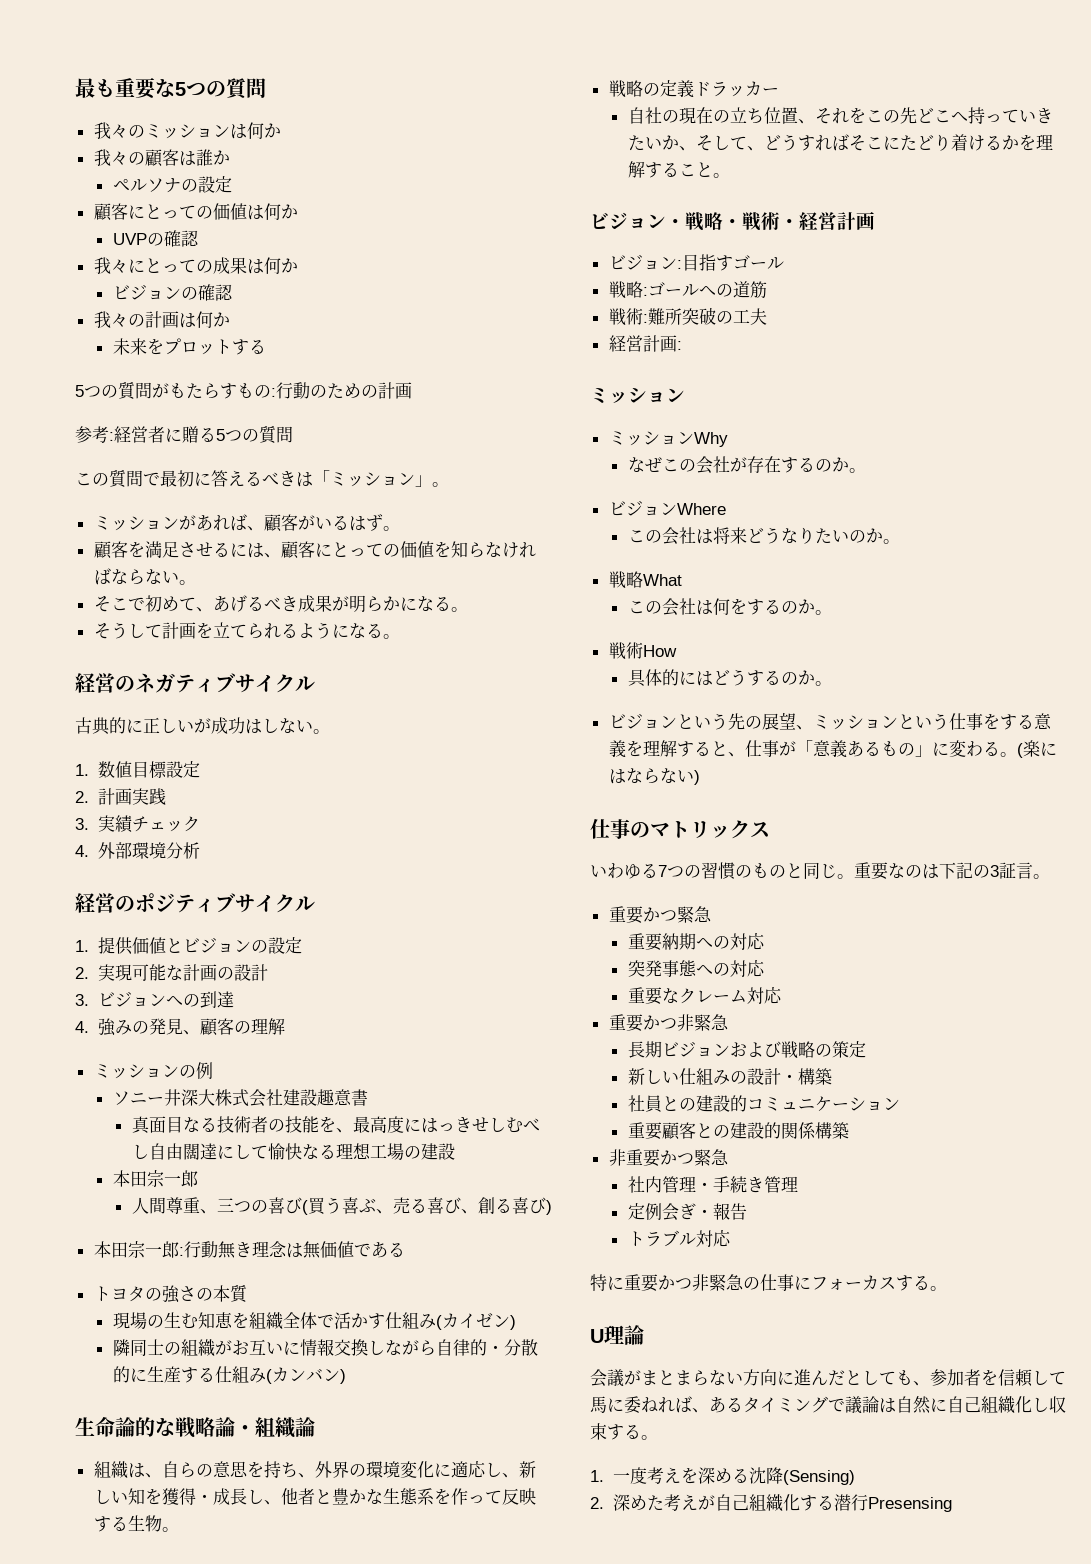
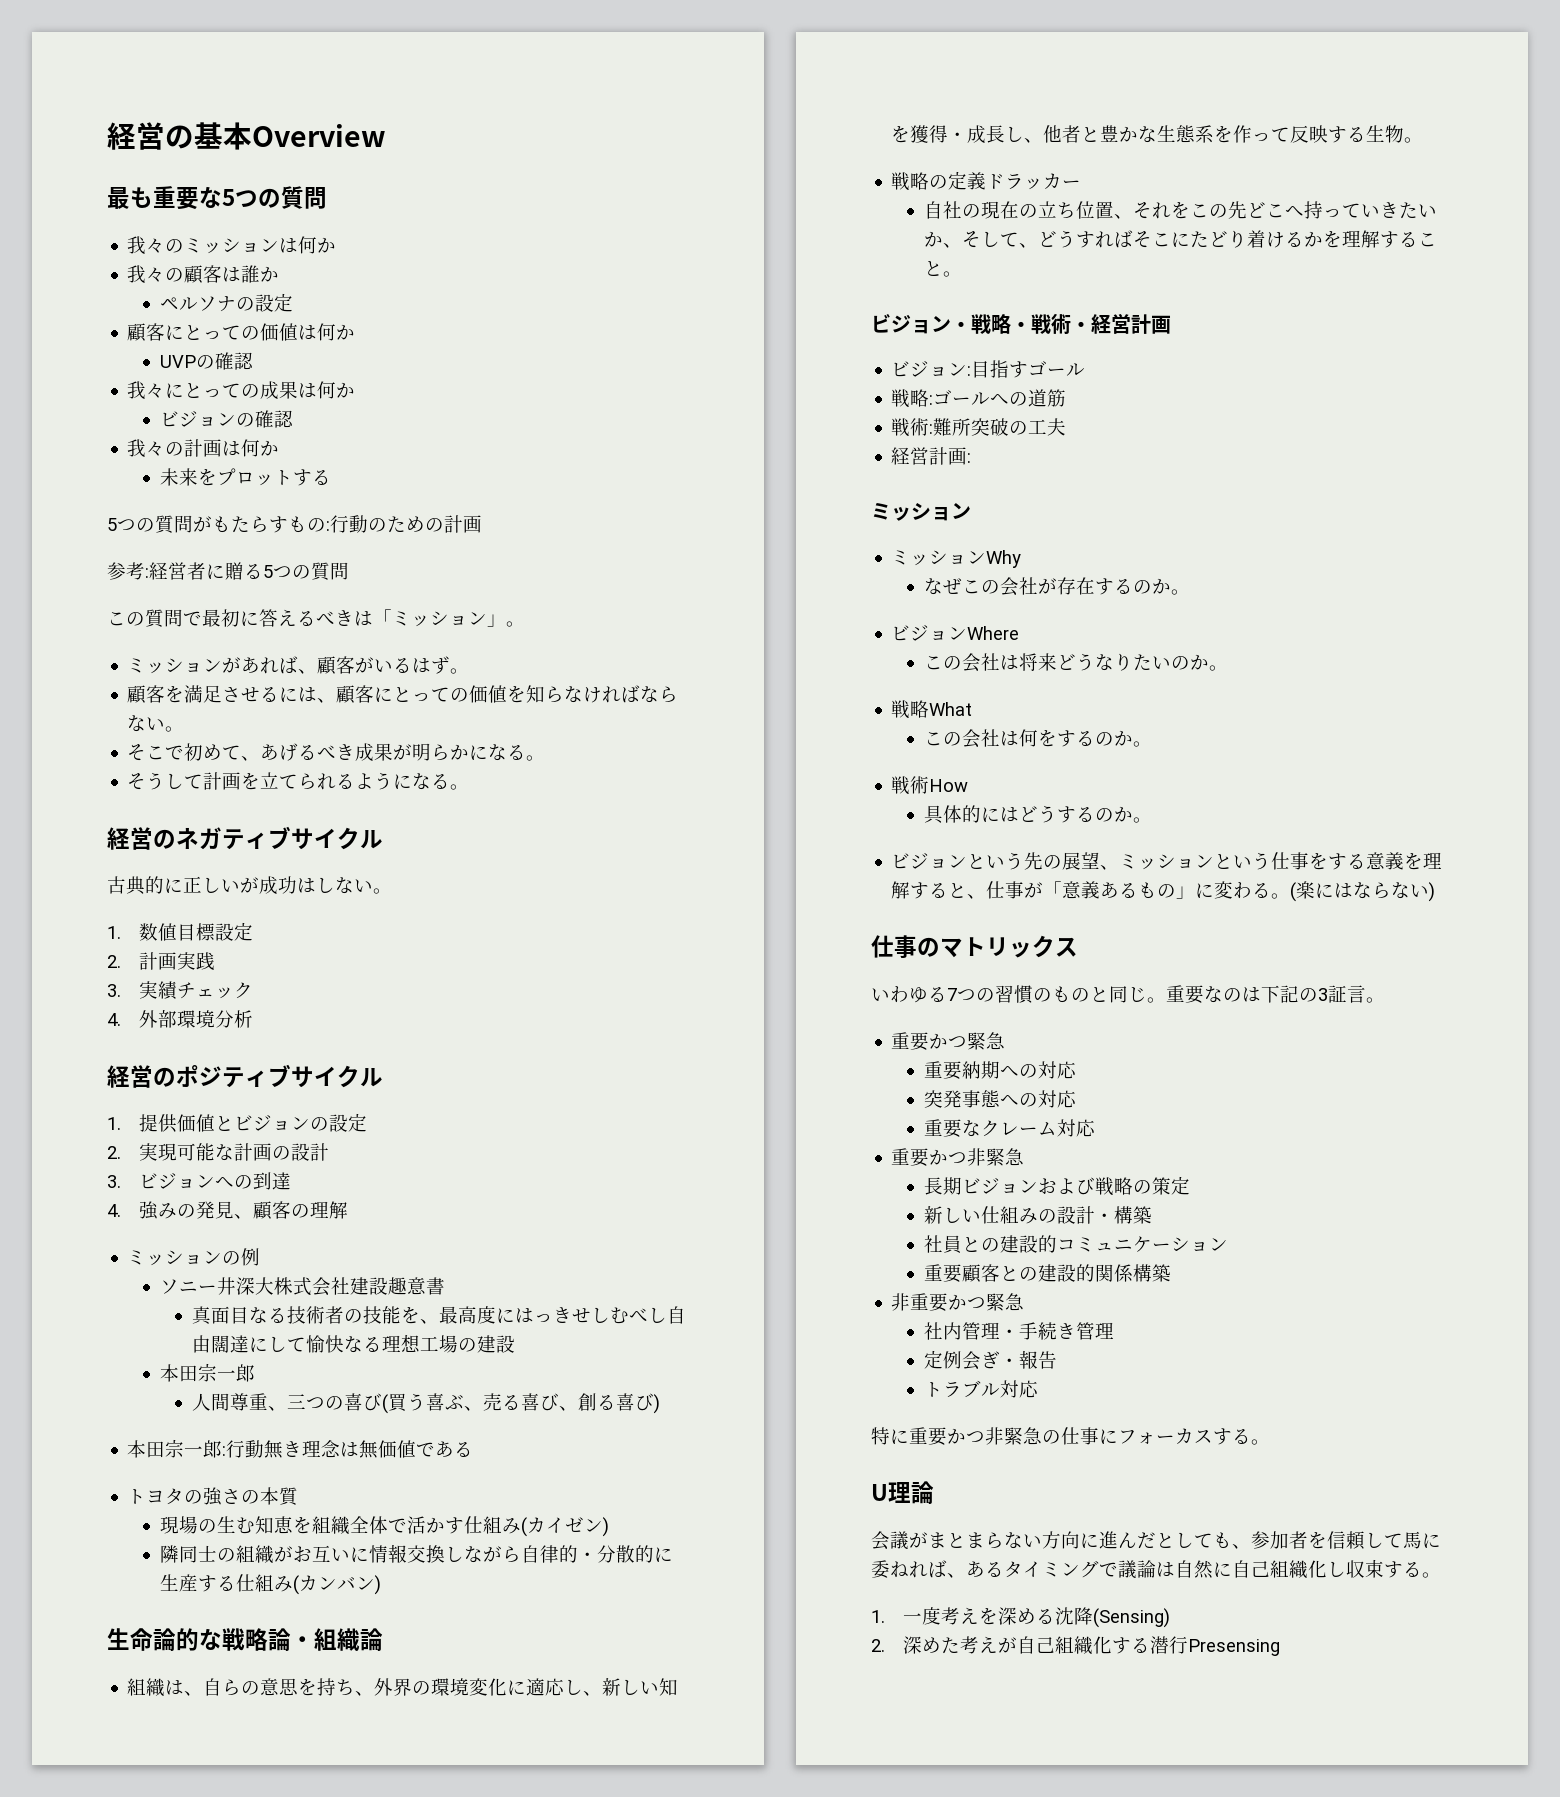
(75, 88) none -> [107,122,386,150] 経営の基本Overview //

